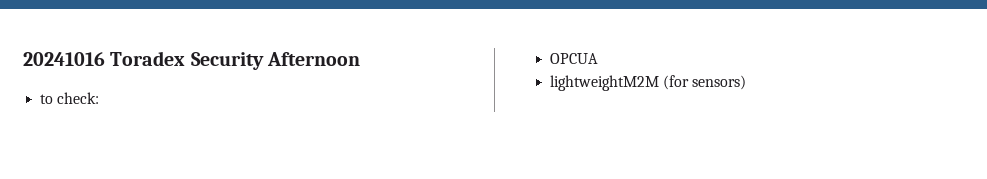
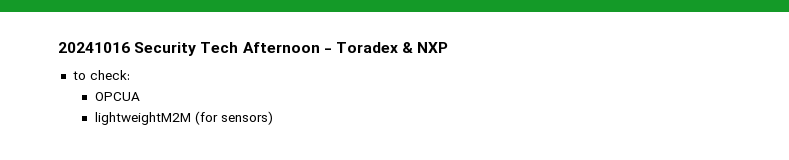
[110,51,360,70] Toradex Security Afternoon -> [134,42,449,56] Security Tech Afternoon - Toradex & NXP

